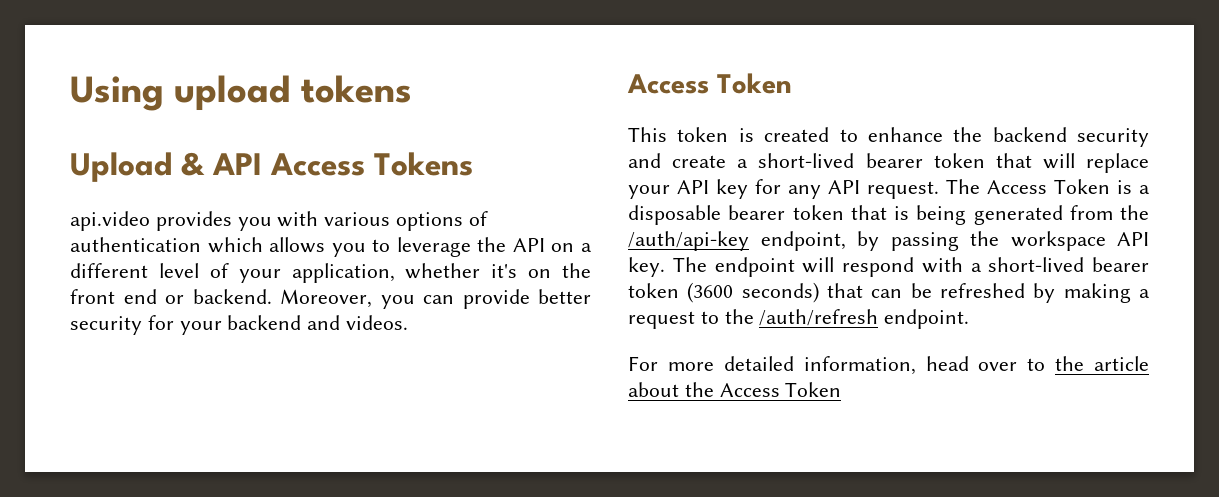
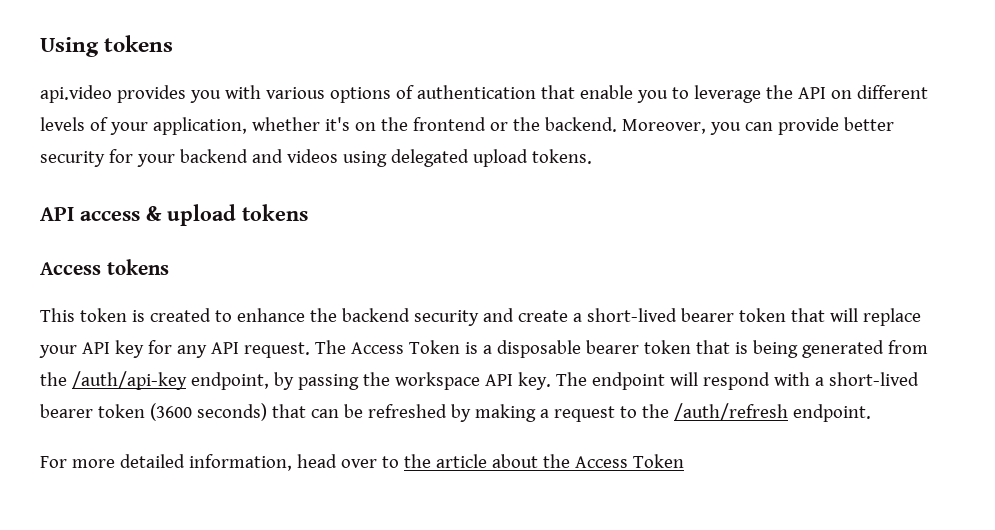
[174,75,412,111] [70,152,473,182] upload tokens // Upload & API Access Tokens -> [104,35,174,52] tokens
[207,237,326,253] which allows -> [540,85,633,99] that enable
[580,243,592,252] [70,263,199,278] a different level -> [856,85,928,99] [40,117,85,131] different levels
[70,289,184,304] front end or -> [412,117,540,131] frontend or the
[346,315,409,330] [627,73,792,94] videos. // Access Token -> [286,149,592,167] [40,204,308,226] [40,259,169,275] videos using delegated upload tokens. // API access & upload tokens // Access tokens

